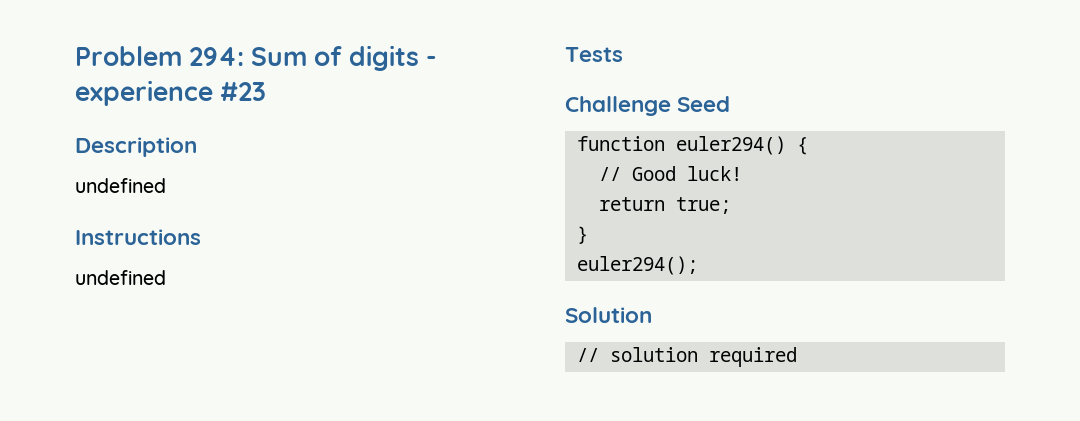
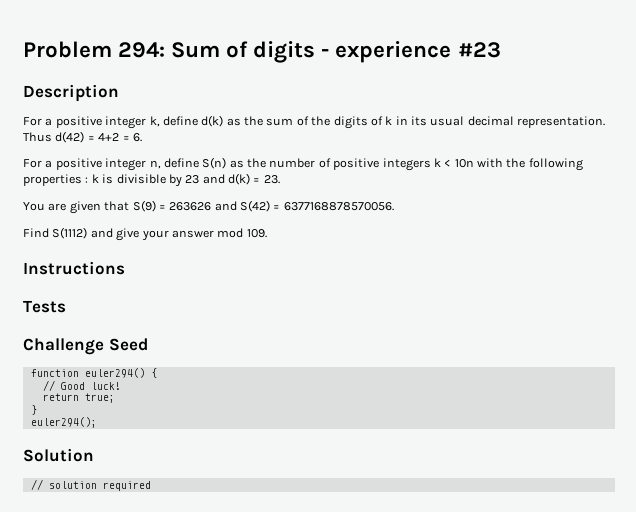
[75,178,166,193] undefined -> [23,115,606,129] [23,131,142,143] [23,157,583,171] [23,173,280,187] [23,200,394,214] [23,227,267,241] For a positive integer k, define d(k) as the sum of the digits of k in its usual decimal representation. Thus d(42) = 4+2 = 6. // For a positive integer n, define S(n) as the number of positive integers k < 10n with the following properties : k is divisible by 23 and d(k) = 23. // You are given that S(9) = 263626 and S(42) = 6377168878570056. // Find S(1112) and give your answer mod 109.
[75,270,166,285] // undefined -> (125, 268) none

